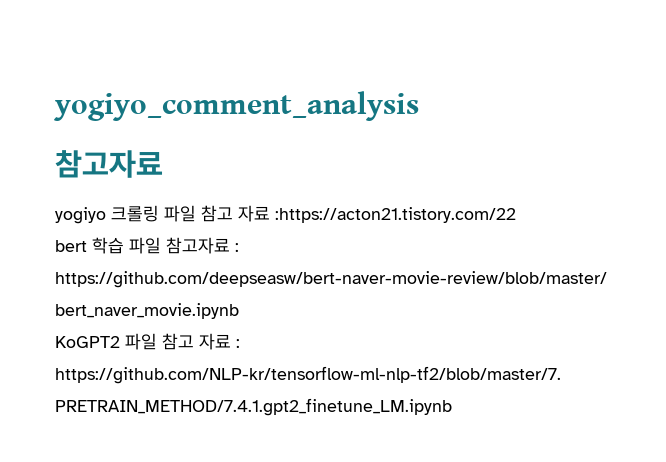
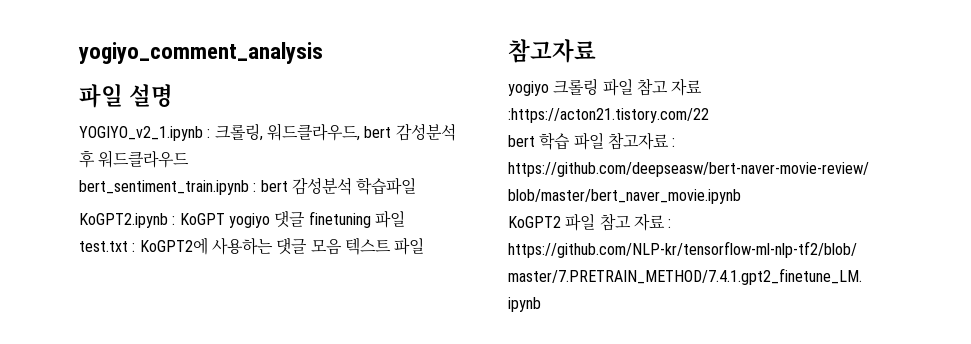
(419, 106) none -> [79,84,174,108] [79,123,456,141] [79,150,190,168] [79,177,417,195] [79,210,405,228] [79,237,425,255] // 파일 설명 // YOGIYO_v2_1.ipynb : 크롤링, 워드클라우드, bert 감성분석 후 워드클라우드 // bert_sentiment_train.ipynb : bert 감성분석 학습파일 // KoGPT2.ipynb : KoGPT yogiyo 댓글 finetuning 파일 // test.txt : KoGPT2에 사용하는 댓글 모음 텍스트 파일

